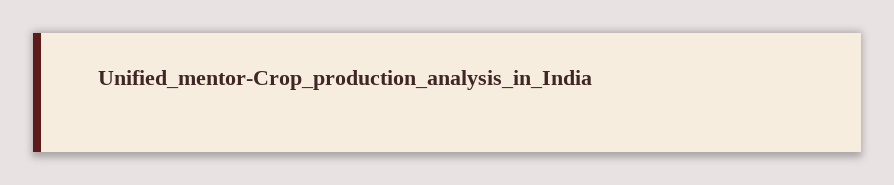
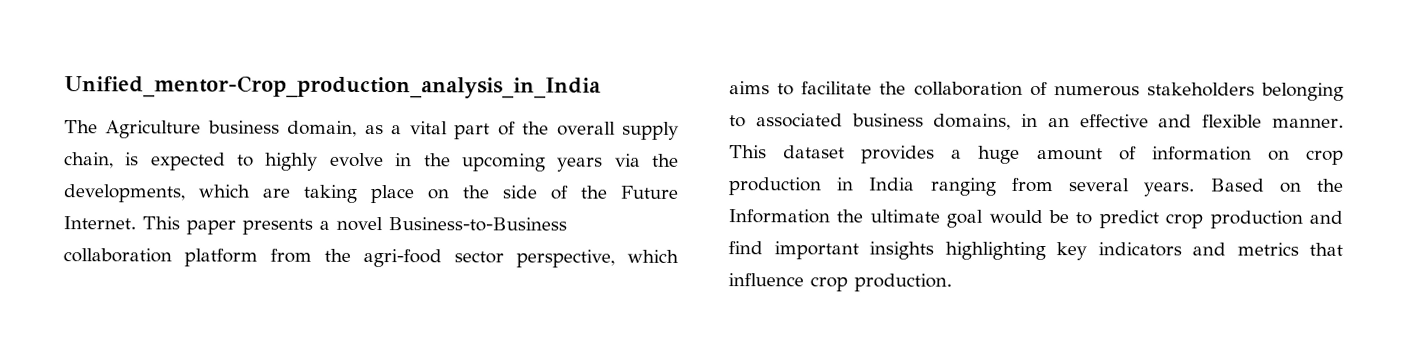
(592, 80) none -> [64,120,679,140] [64,152,679,172] [63,184,678,204] [63,216,567,235] [63,248,679,268] [729,81,1344,101] [729,113,1345,130] [729,145,1344,165] [728,177,1344,197] [728,209,1343,229] [728,241,1343,261] [728,273,952,292] // The Agriculture business domain, as a vital part of the overall supply chain, is expected to highly evolve in the upcoming years via the developments, which are taking place on the side of the Future Internet. This paper presents a novel Business-to-Business collaboration platform from the agri-food sector perspective, which aims to facilitate the collaboration of numerous stakeholders belonging to associated business domains, in an effective and flexible manner. This dataset provides a huge amount of information on crop production in India ranging from several years. Based on the Information the ultimate goal would be to predict crop production and find important insights highlighting key indicators and metrics that influence crop production.

